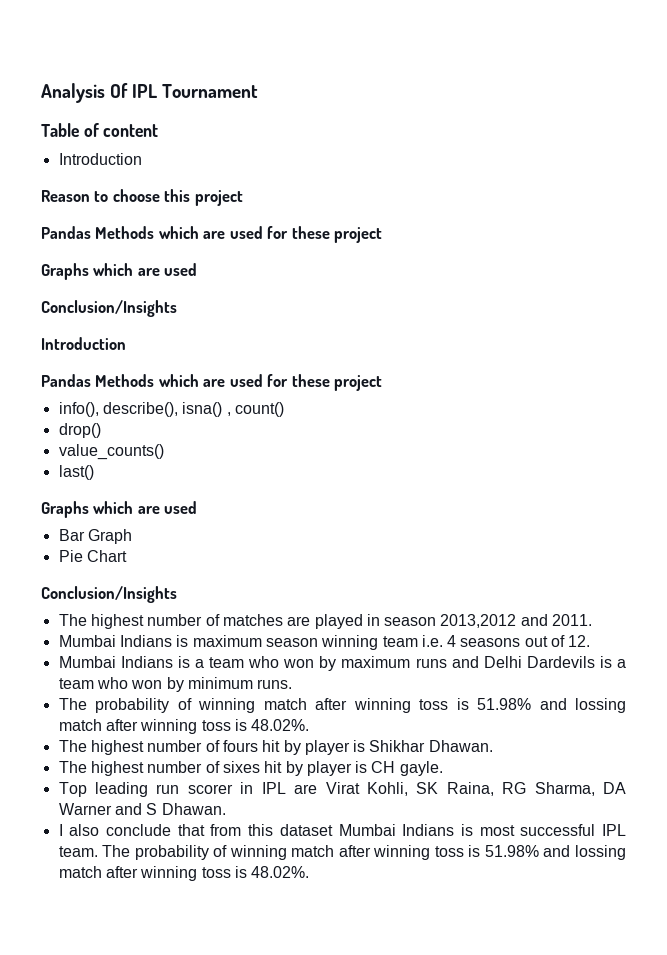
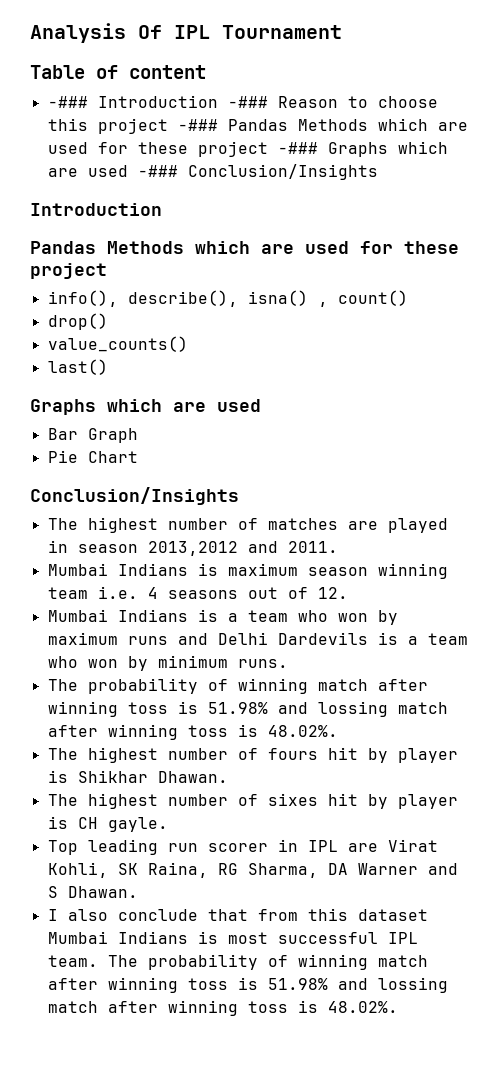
[58,153,142,165] Introduction // -> [47,95,268,108] -### Introduction -###
[41,226,383,243] [41,263,198,280] // Pandas Methods which are used for these project // Graphs which are used // -> [177,118,468,131] [47,141,448,157] [47,165,178,177] -### Pandas Methods which are used for these project -### Graphs which are used -###

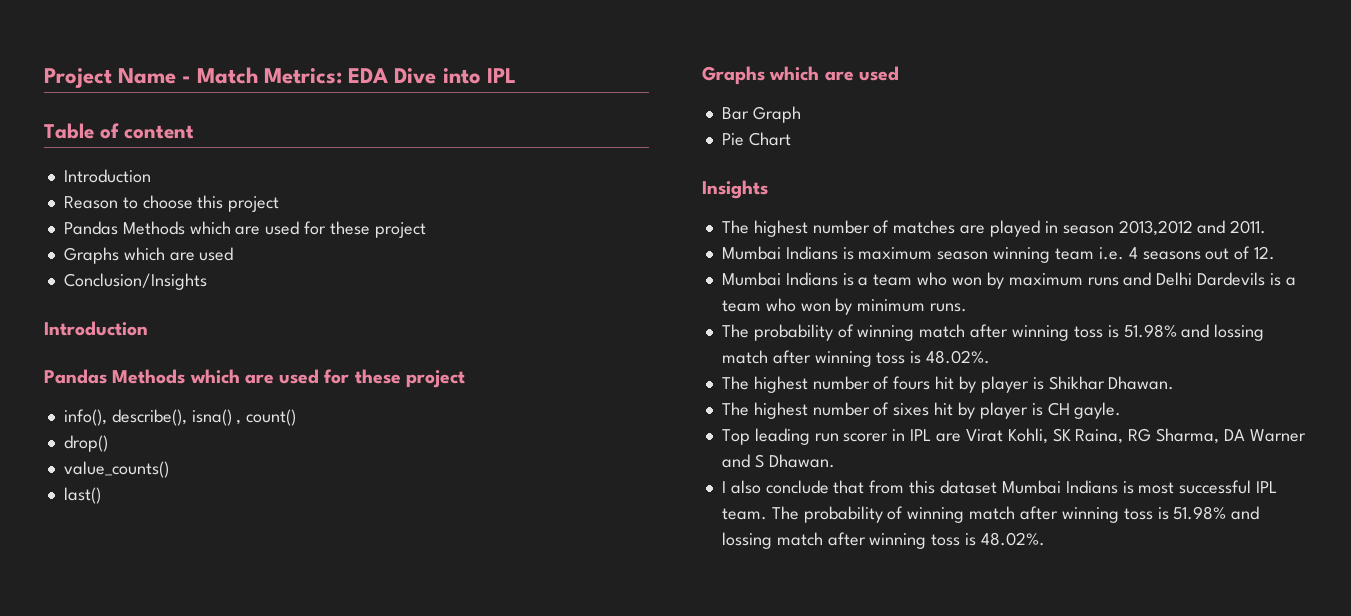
[30,23,342,43] Analysis Of IPL Tournament -> [44,67,516,88] Project Name - Match Metrics: EDA Dive into IPL
[47,95,268,108] -### Introduction -### -> [63,169,151,183] Introduction //
[177,118,468,131] [47,141,448,157] [47,165,178,177] -### Pandas Methods which are used for these project -### Graphs which are used -### -> [63,221,426,238] [63,247,234,264] // Pandas Methods which are used for these project // Graphs which are used //
[30,487,239,505] Conclusion/Insights -> [702,180,768,199] Insights

